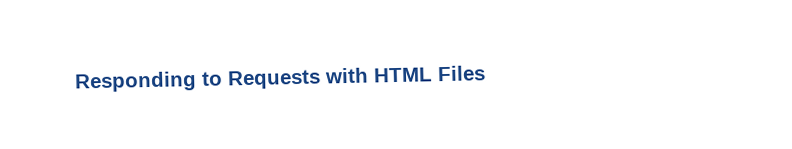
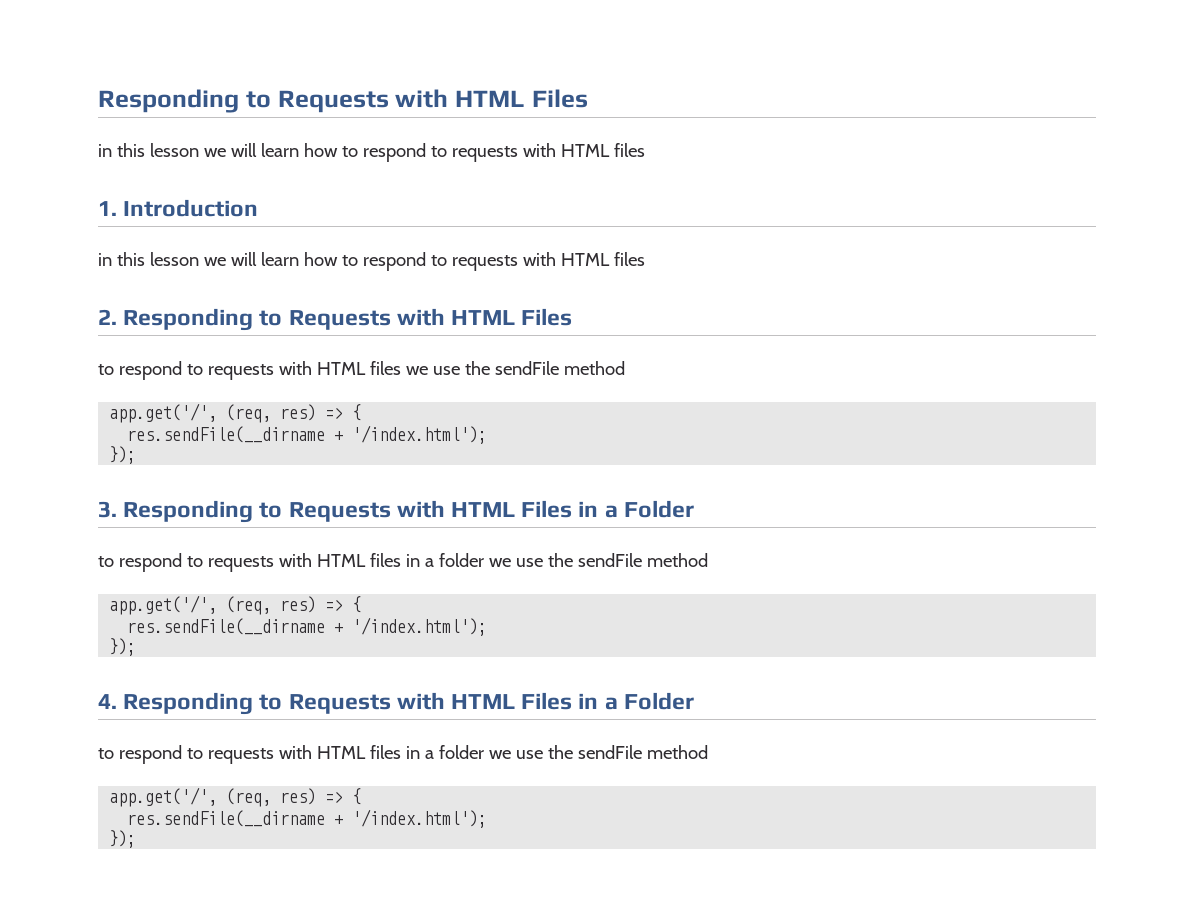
[74,65,486,93] Responding to Requests with HTML Files -> [98,89,588,113] [98,143,645,162] [98,199,259,217] [98,252,645,271] [98,308,573,331] [98,361,625,380] [109,403,362,423] [127,425,488,444] [109,446,137,464] [98,500,694,523] [98,553,708,572] [109,595,362,615] [127,617,488,636] [109,638,137,656] [98,692,694,715] [98,745,708,764] [109,787,362,807] [127,809,488,828] [109,830,137,848] Responding to Requests with HTML Files // in this lesson we will learn how to respond to requests with HTML files // 1. Introduction // in this lesson we will learn how to respond to requests with HTML files // 2. Responding to Requests with HTML Files // to respond to requests with HTML files we use the sendFile method // app.get('/', (req, res) => { // res.sendFile(__dirname + '/index.html'); // }); // 3. Responding to Requests with HTML Files in a Folder // to respond to requests with HTML files in a folder we use the sendFile method // app.get('/', (req, res) => { // res.sendFile(__dirname + '/index.html'); // }); // 4. Responding to Requests with HTML Files in a Folder // to respond to requests with HTML files in a folder we use the sendFile method // app.get('/', (req, res) => { // res.sendFile(__dirname + '/index.html'); // });

